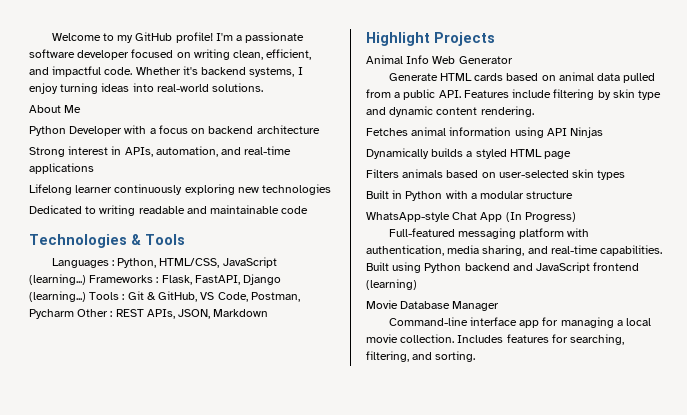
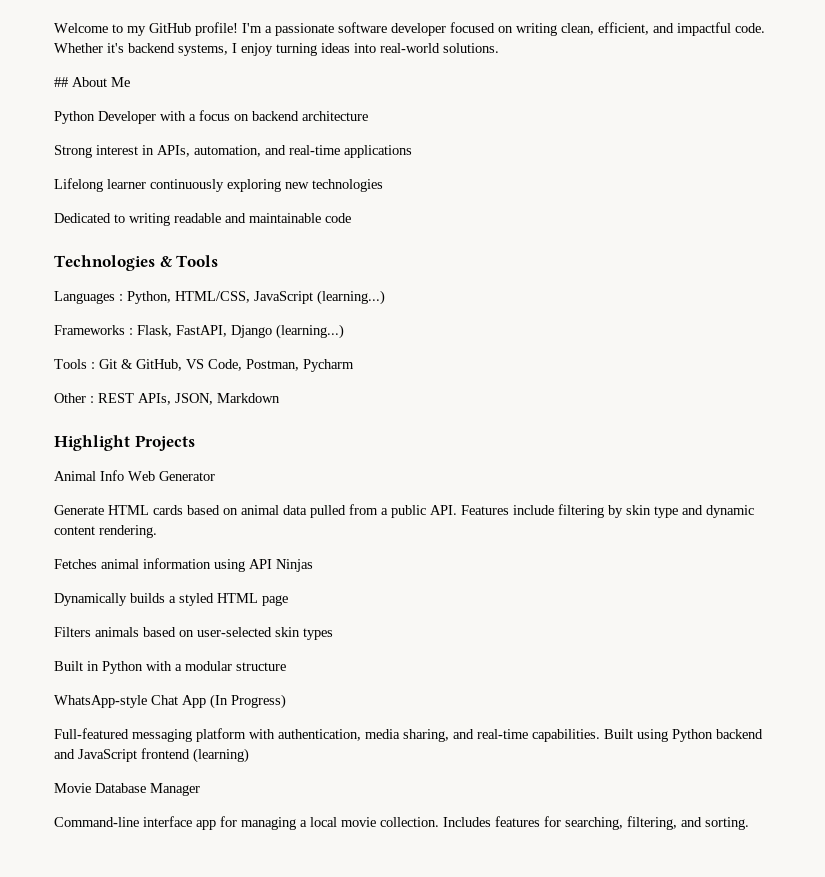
(264, 87) none -> [54,77,68,87] ##
(86, 279) none -> (385, 297) //
(86, 296) none -> (344, 331) //
(74, 314) none -> (354, 365) //

